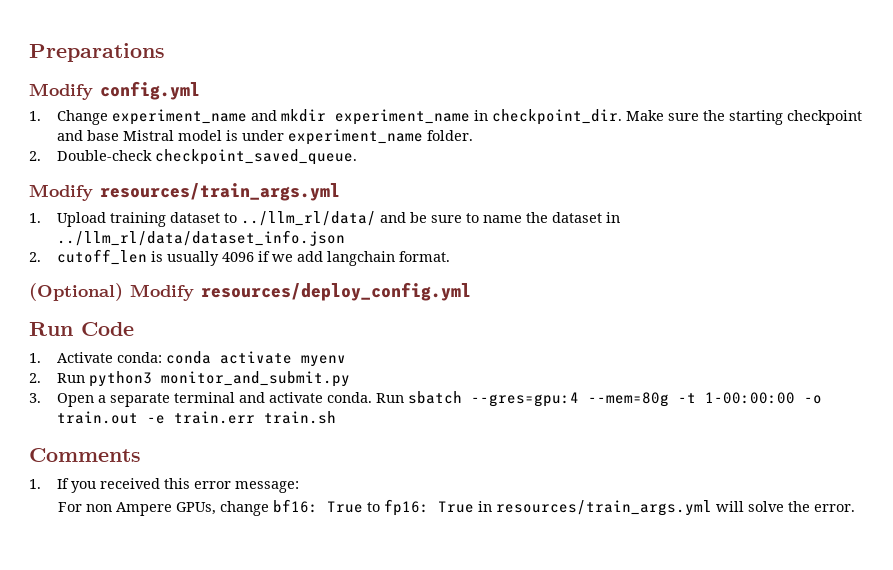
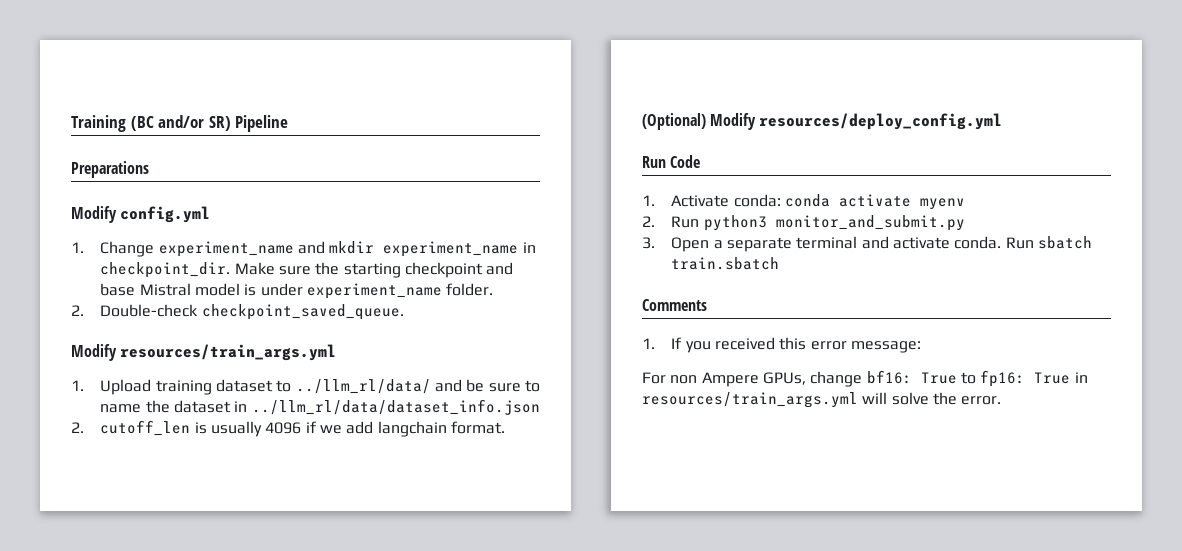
(29, 52) none -> [71,115,289,132] Training (BC and/or SR) Pipeline //
[471,392,823,407] [57,411,337,424] --gres=gpu:4 --mem=80g -t 1-00:00:00 -o train.out -e train.err train.sh -> [671,257,780,270] train.sbatch

